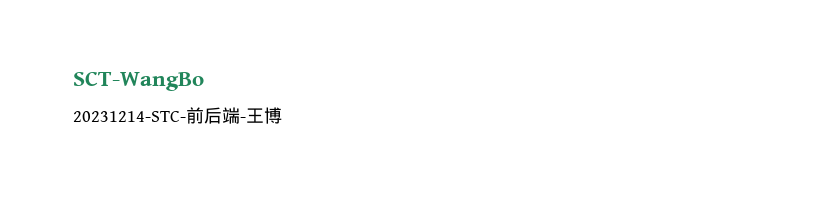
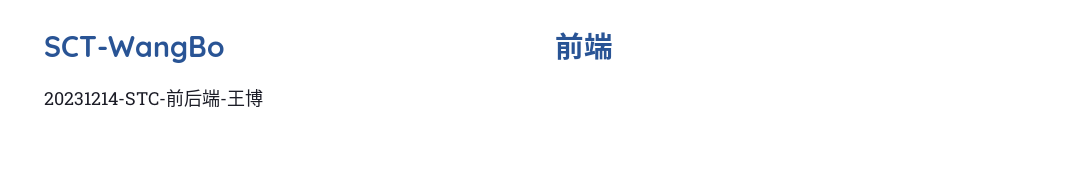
(282, 115) none -> [555,32,613,60] // 前端

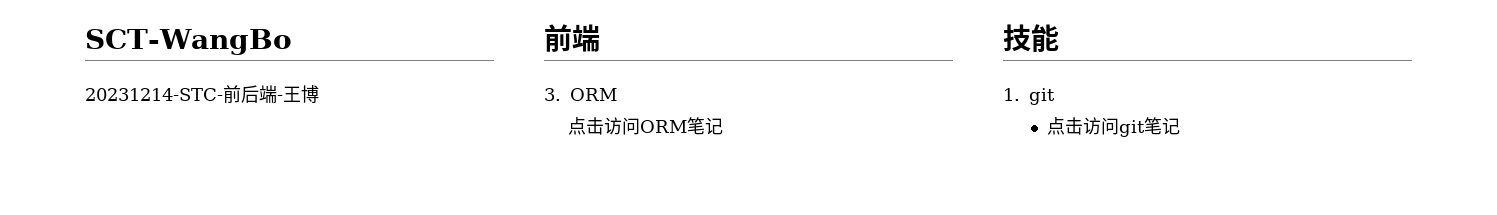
(613, 46) none -> [544,88,617,101] [568,117,724,135] [1003,24,1059,52] [1003,88,1055,105] [1047,117,1181,137] // 3. ORM // 点击访问ORM笔记 // 技能 // 1. git // 点击访问git笔记

